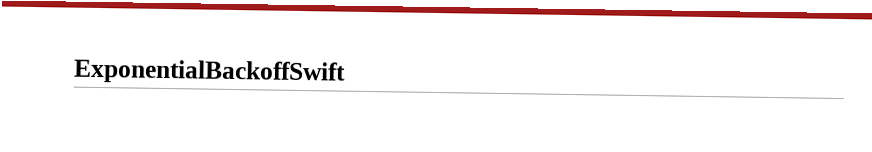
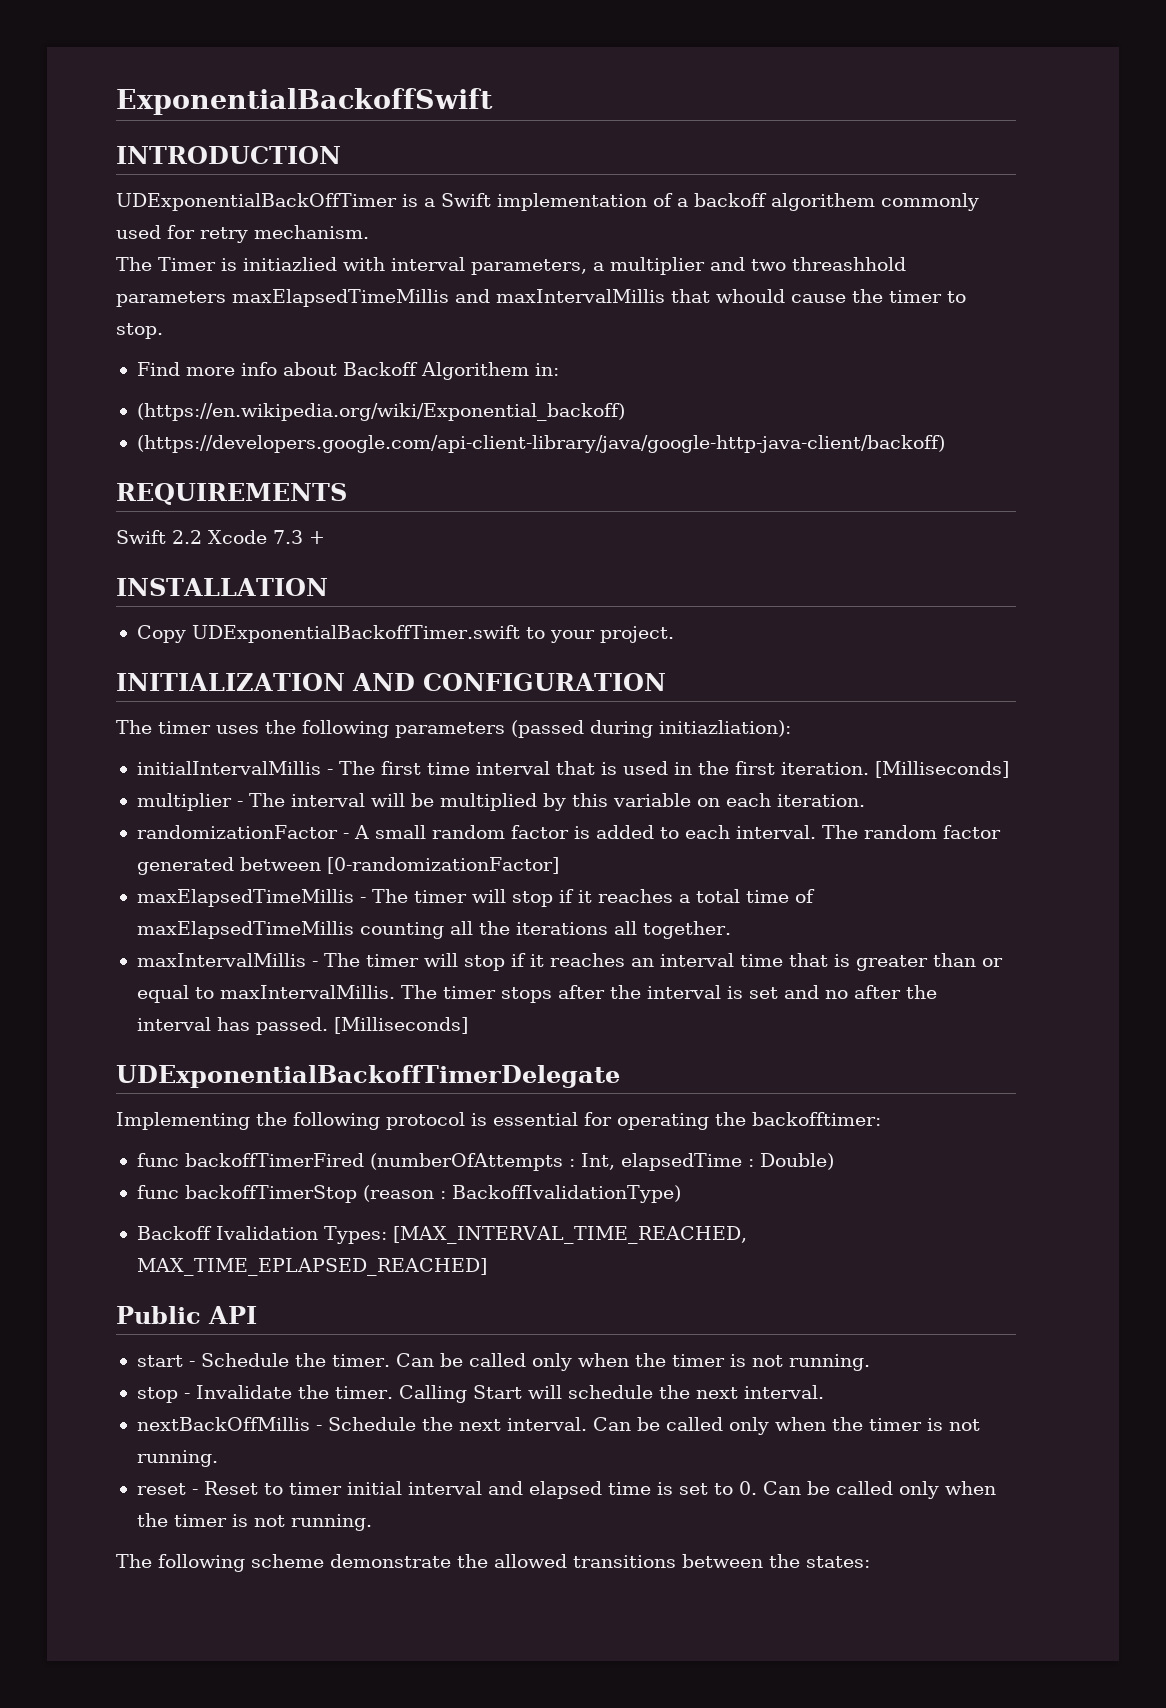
(346, 72) none -> [116,146,341,164] [116,193,979,211] [116,225,369,243] [116,257,906,275] [116,289,966,307] [116,323,163,339] [136,362,559,380] [136,403,625,421] [136,435,945,453] [116,483,347,505] [116,530,325,544] [116,578,328,596] [136,625,674,643] [116,673,666,691] [116,720,791,738] [136,761,1009,778] [136,793,865,811] [136,825,1001,839] [136,857,559,875] [136,889,815,907] [136,921,731,939] [136,953,1003,971] [136,985,937,1003] [136,1017,468,1035] [116,1065,620,1088] [116,1112,881,1130] [136,1153,834,1171] [136,1185,681,1203] [136,1226,747,1244] [136,1258,487,1276] [116,1306,257,1324] [136,1353,870,1371] [136,1385,824,1403] [136,1417,980,1435] [136,1450,218,1467] [136,1481,996,1499] [136,1513,372,1531] [116,1554,870,1572] // INTRODUCTION // UDExponentialBackOffTimer is a Swift implementation of a backoff algorithem commonly used for retry mechanism. // The Timer is initiazlied with interval parameters, a multiplier and two threashhold parameters maxElapsedTimeMillis and maxIntervalMillis that whould cause the timer to stop. // Find more info about Backoff Algorithem in: // (https://en.wikipedia.org/wiki/Exponential_backoff) // (https://developers.google.com/api-client-library/java/google-http-java-client/backoff) // REQUIREMENTS // Swift 2.2 Xcode 7.3 + // INSTALLATION // Copy UDExponentialBackoffTimer.swift to your project. // INITIALIZATION AND CONFIGURATION // The timer uses the following parameters (passed during initiazliation): // initialIntervalMillis - The first time interval that is used in the first iteration. [Milliseconds] // multiplier - The interval will be multiplied by this variable on each iteration. // randomizationFactor - A small random factor is added to each interval. The random factor generated between [0-randomizationFactor] // maxElapsedTimeMillis - The timer will stop if it reaches a total time of maxElapsedTimeMillis counting all the iterations all together. // maxIntervalMillis - The timer will stop if it reaches an interval time that is greater than or equal to maxIntervalMillis. The timer stops after the interval is set and no after the interval has passed. [Milliseconds] // UDExponentialBackoffTimerDelegate // Implementing the following protocol is essential for operating the backofftimer: // func backoffTimerFired (numberOfAttempts : Int, elapsedTime : Double) // func backoffTimerStop (reason : BackoffIvalidationType) // Backoff Ivalidation Types: [MAX_INTERVAL_TIME_REACHED, MAX_TIME_EPLAPSED_REACHED] // Public API // start - Schedule the timer. Can be called only when the timer is not running. // stop - Invalidate the timer. Calling Start will schedule the next interval. // nextBackOffMillis - Schedule the next interval. Can be called only when the timer is not running. // reset - Reset to timer initial interval and elapsed time is set to 0. Can be called only when the timer is not running. // The following scheme demonstrate the allowed transitions between the states:

